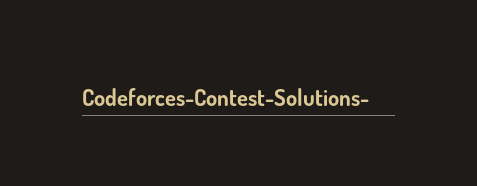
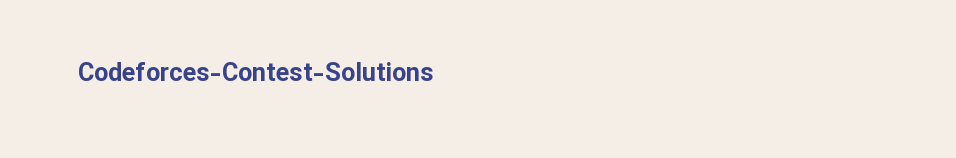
[82,88,369,106] Codeforces-Contest-Solutions- -> [78,62,434,81] Codeforces-Contest-Solutions

